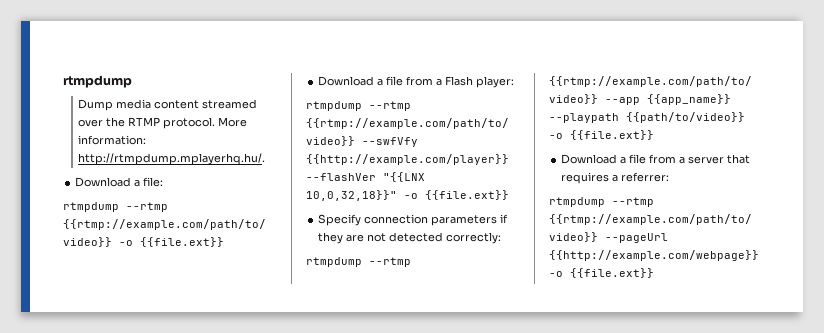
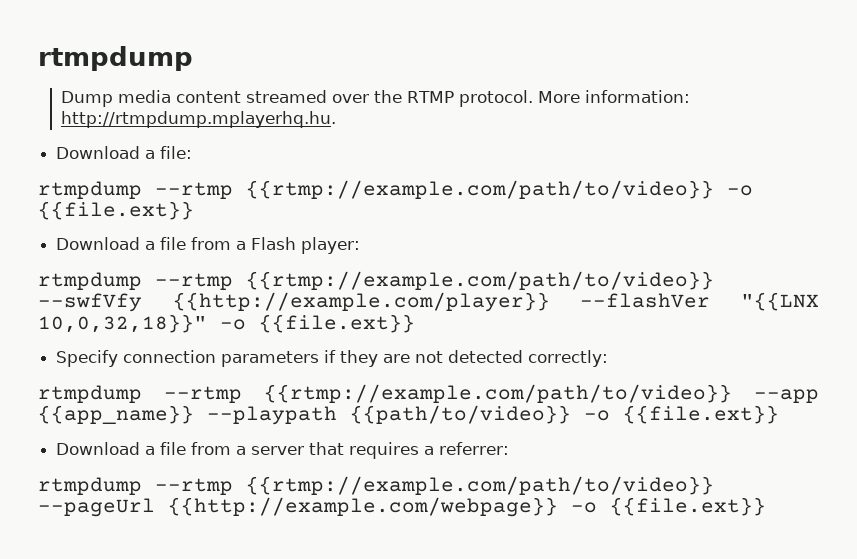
[78,153,266,165] http://rtmpdump.mplayerhq.hu/. -> [61,111,337,128] http://rtmpdump.mplayerhq.hu.

